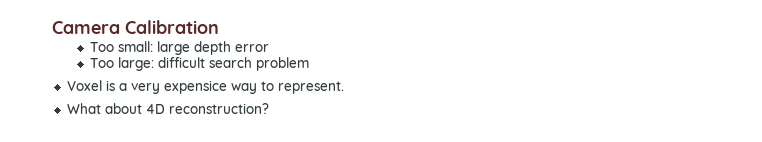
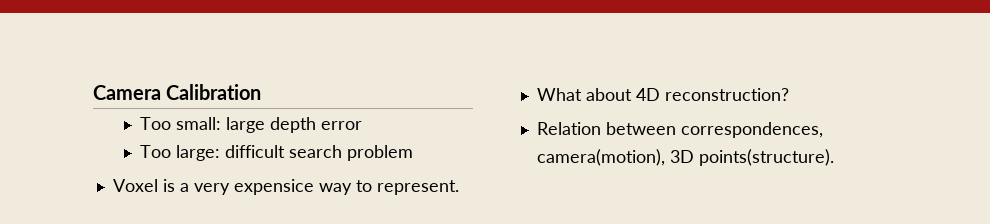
(269, 108) none -> [536,122,823,138] [536,149,834,166] // Relation between correspondences, camera(motion), 3D points(structure).

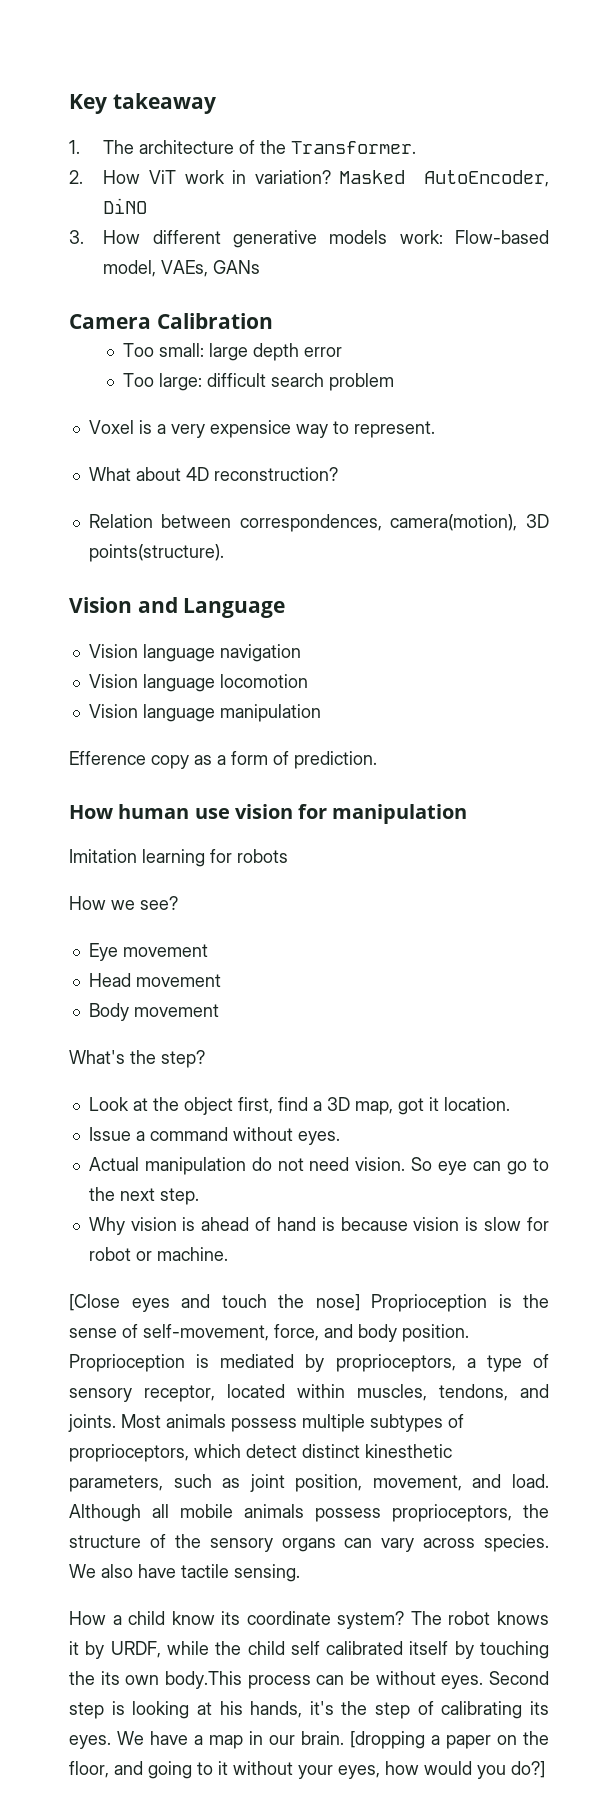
(93, 92) none -> [69,93,216,114] [69,140,417,154] [69,170,549,187] [103,198,148,214] [69,230,549,248] [103,260,261,277] Key takeaway // 1. The architecture of the Transformer. // 2. How ViT work in variation? Masked AutoEncoder, DiNO // 3. How different generative models work: Flow-based model, VAEs, GANs //
(834, 157) none -> [69,597,286,618] [88,644,301,662] [88,674,308,692] [88,704,321,722] [69,751,377,769] [69,804,468,824] [69,849,288,867] [69,896,178,910] [88,943,208,961] [88,973,221,987] [88,1003,219,1021] [69,1050,205,1068] [88,1097,510,1115] [88,1127,340,1145] [88,1157,549,1175] [88,1187,199,1205] [88,1217,549,1235] [88,1247,228,1261] [69,1294,549,1312] [69,1324,469,1342] [69,1354,549,1372] [69,1384,549,1402] [68,1414,464,1432] [69,1444,452,1462] [69,1474,549,1492] [69,1504,549,1522] [69,1534,549,1552] [69,1564,300,1582] [69,1611,549,1629] [69,1641,549,1659] [69,1671,549,1689] [69,1701,549,1719] [69,1731,549,1749] [69,1761,545,1779] // Vision and Language // Vision language navigation // Vision language locomotion // Vision language manipulation // Efference copy as a form of prediction. // How human use vision for manipulation // Imitation learning for robots // How we see? // Eye movement // Head movement // Body movement // What's the step? // Look at the object first, find a 3D map, got it location. // Issue a command without eyes. // Actual manipulation do not need vision. So eye can go to the next step. // Why vision is ahead of hand is because vision is slow for robot or machine. // [Close eyes and touch the nose] Proprioception is the sense of self-movement, force, and body position. Proprioception is mediated by proprioceptors, a type of sensory receptor, located within muscles, tendons, and joints. Most animals possess multiple subtypes of proprioceptors, which detect distinct kinesthetic parameters, such as joint position, movement, and load. Although all mobile animals possess proprioceptors, the structure of the sensory organs can vary across species. We also have tactile sensing. // How a child know its coordinate system? The robot knows it by URDF, while the child self calibrated itself by touching the its own body.This process can be without eyes. Second step is looking at his hands, it's the step of calibrating its eyes. We have a map in our brain. [dropping a paper on the floor, and going to it without your eyes, how would you do?]

